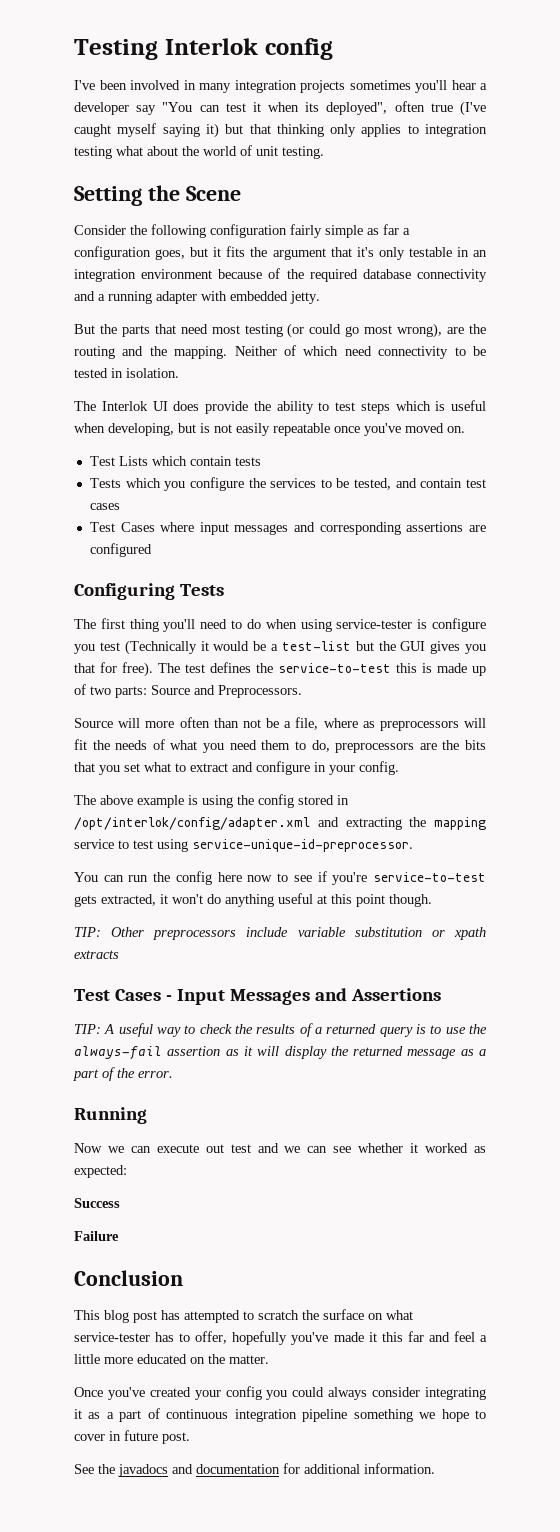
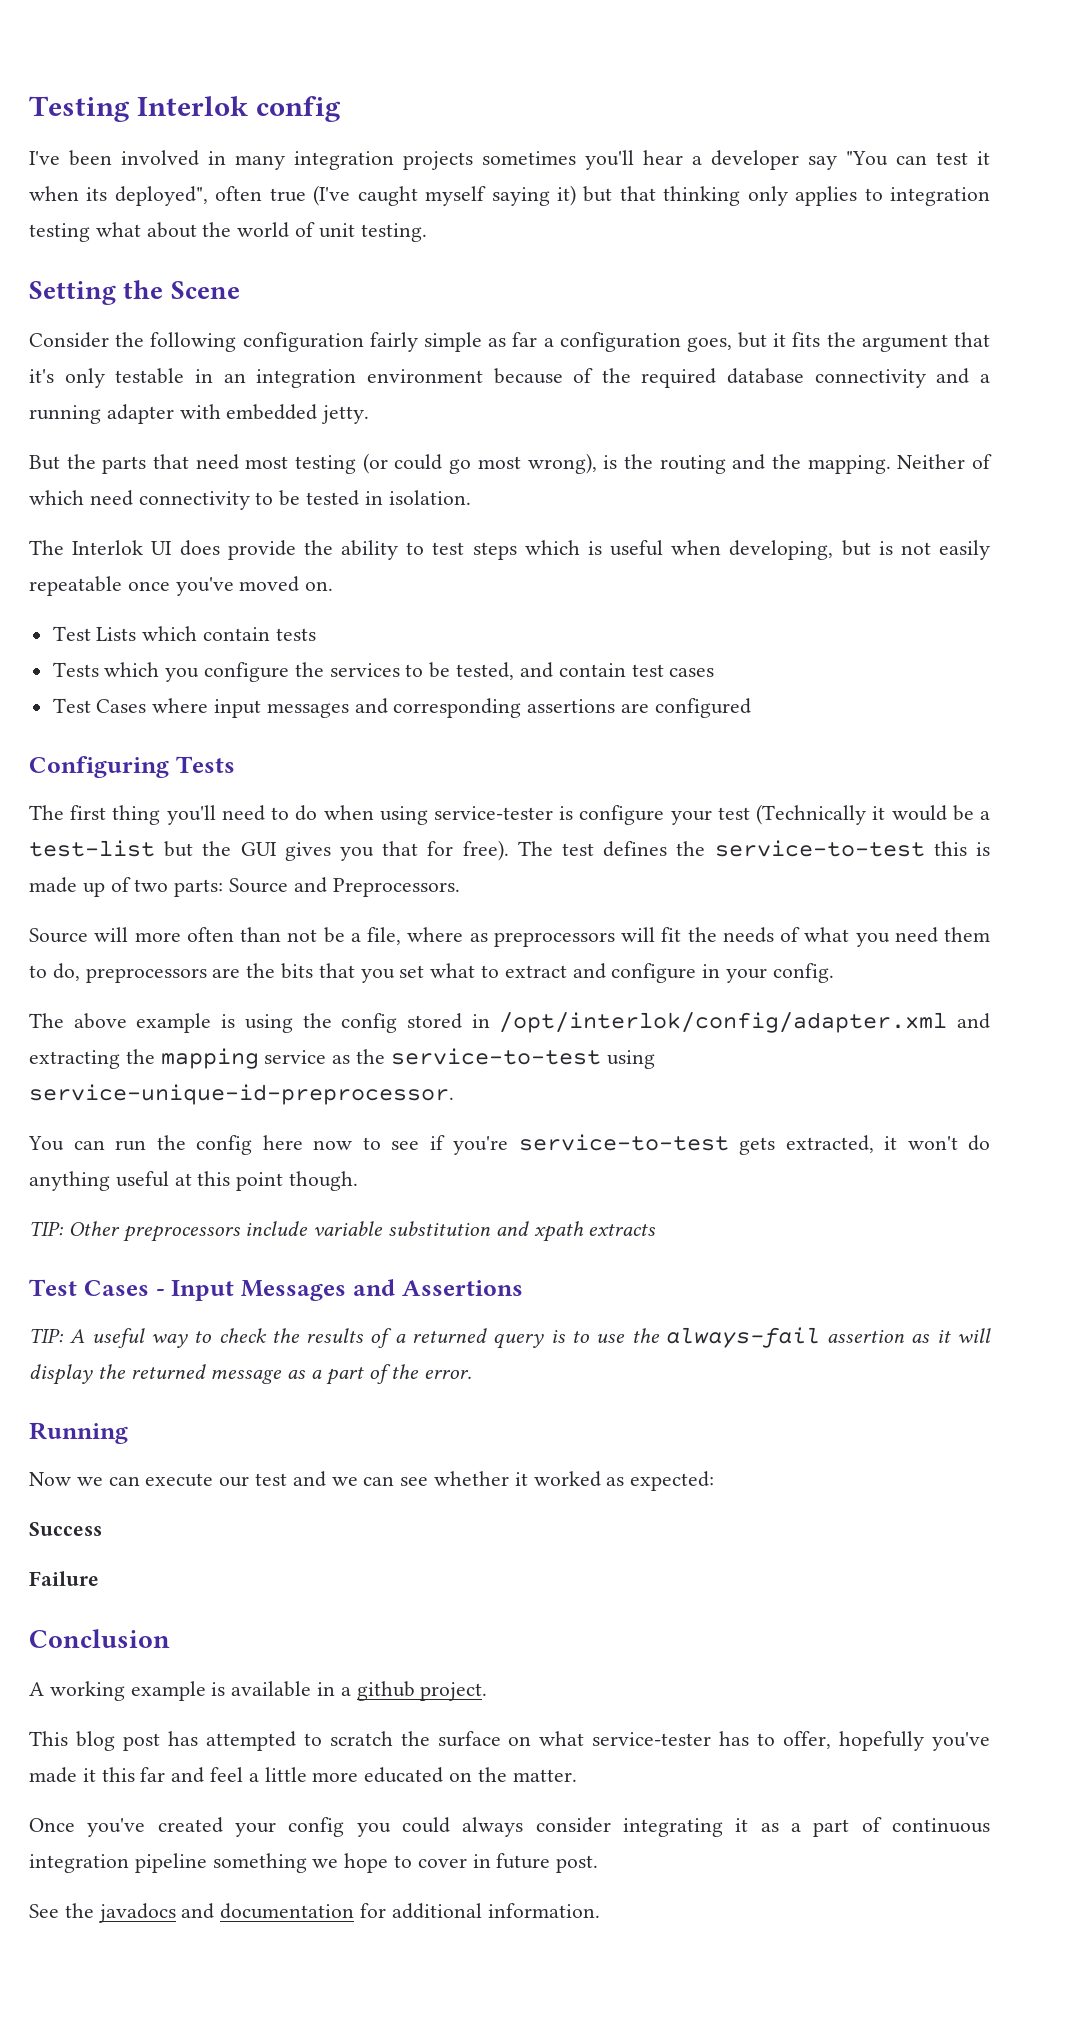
[447,327,465,334] are -> [603,455,618,469] is
[74,644,95,654] you -> [670,810,712,825] your
[118,840,153,849] to test -> [332,1048,601,1065] as the service-to-test
[431,930,445,937] or -> [495,1221,529,1236] and
[205,1144,224,1153] out -> [219,1476,250,1487] our
(183, 1278) none -> [29,1681,488,1701] // A working example is available in a github project.

